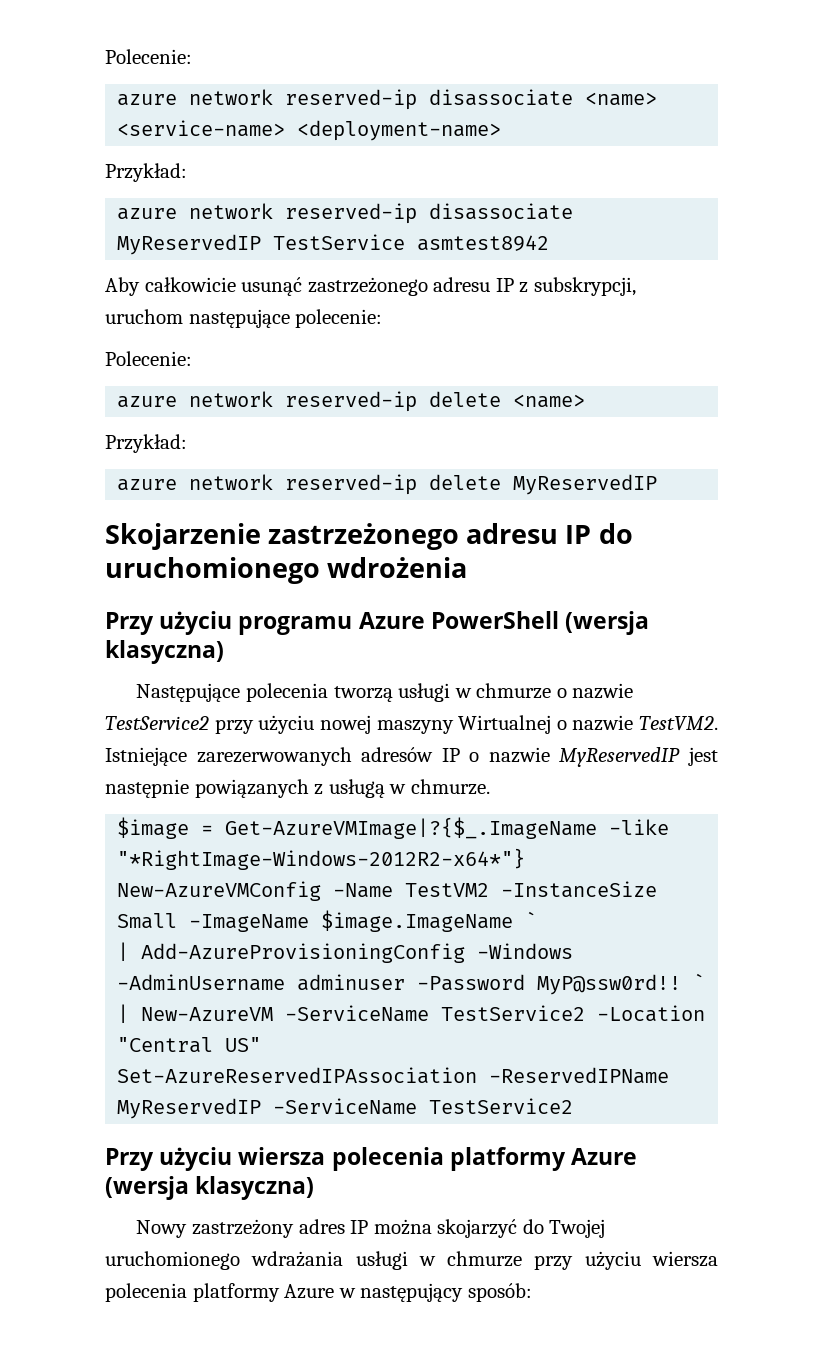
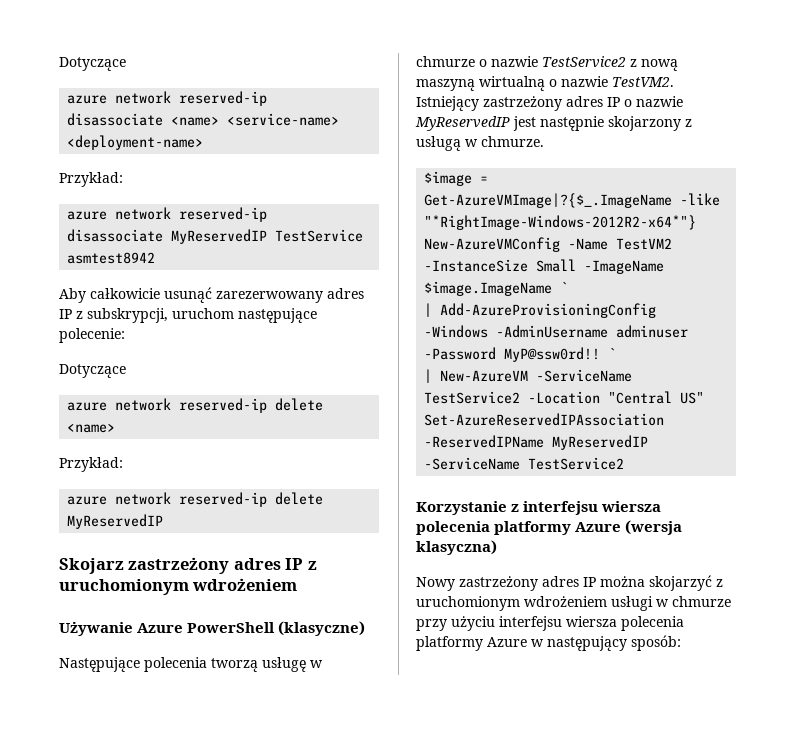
[105,49,192,64] Polecenie: -> [59,57,126,71] Dotyczące
[307,277,491,296] zastrzeżonego adresu -> [216,288,364,303] zarezerwowany adres
[105,351,192,366] Polecenie: -> [59,364,126,378] Dotyczące
[105,523,633,550] [105,557,468,584] [105,611,650,635] [105,640,224,664] Skojarzenie zastrzeżonego adresu IP do uruchomionego wdrożenia // Przy użyciu programu Azure PowerShell (wersja klasyczna) -> [59,557,317,574] [59,578,298,595] [59,621,366,636] Skojarz zastrzeżony adres IP z uruchomionym wdrożeniem // Używanie Azure PowerShell (klasyczne)
[398,683,451,702] usługi -> [262,657,306,672] usługę
[214,715,718,734] [105,747,434,766] przy użyciu nowej maszyny Wirtualnej o nazwie TestVM2. Istniejące zarezerwowanych adresów -> [630,59,678,71] [416,76,674,91] [416,96,603,111] z nową maszyną wirtualną o nazwie TestVM2. Istniejący zastrzeżony adres
[194,779,309,798] powiązanych -> [608,116,681,131] skojarzony
[105,1147,233,1171] Przy użyciu -> [416,501,599,515] Korzystanie z interfejsu
[522,1219,606,1238] [105,1251,344,1270] do Twojej uruchomionego wdrażania -> [716,579,723,587] [416,596,607,611] z uruchomionym wdrożeniem
(641, 1260) none -> [499,616,562,631] interfejsu

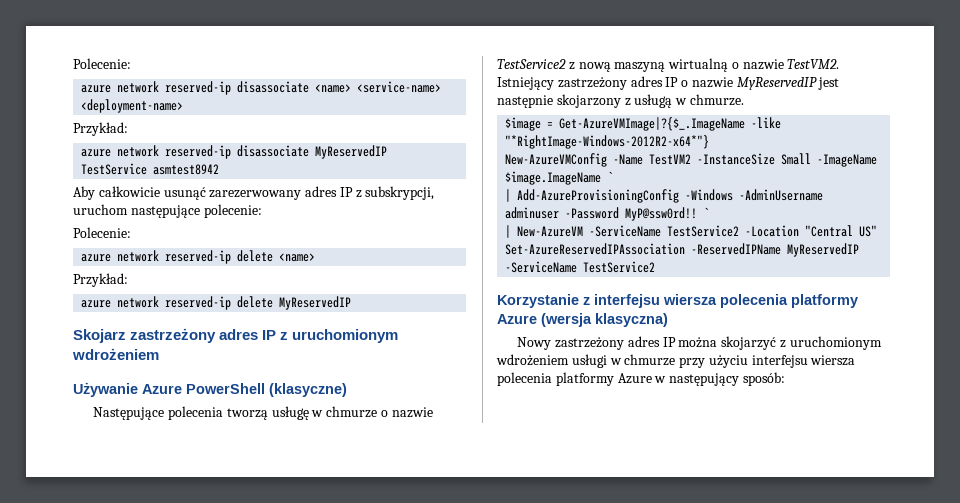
[59,57,126,71] Dotyczące -> [73,58,131,69] Polecenie:
[59,364,126,378] Dotyczące -> [73,227,131,238] Polecenie:

